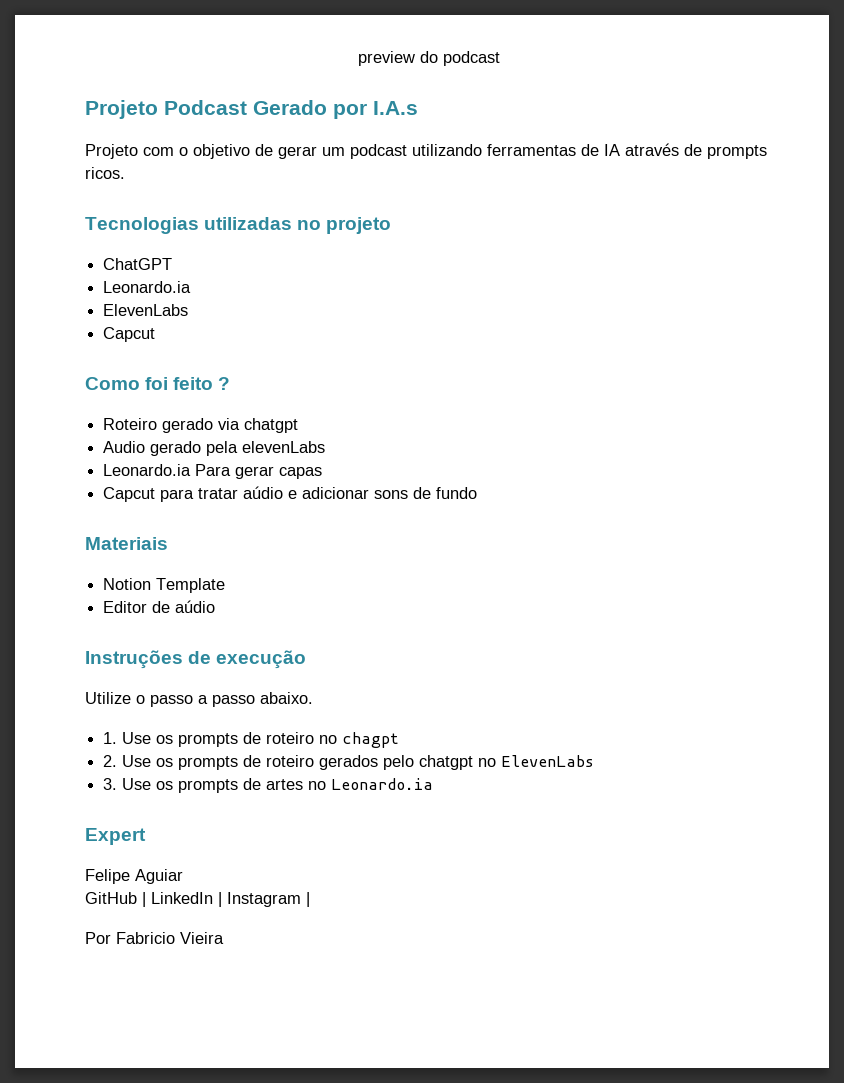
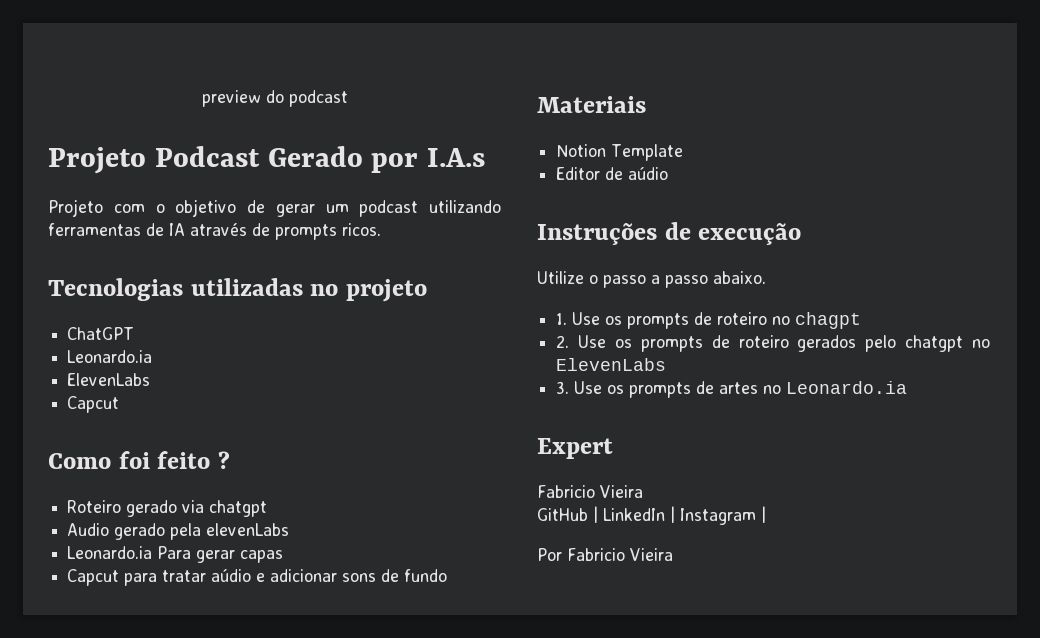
[85,869,183,884] Felipe Aguiar -> [537,485,643,498] Fabricio Vieira

